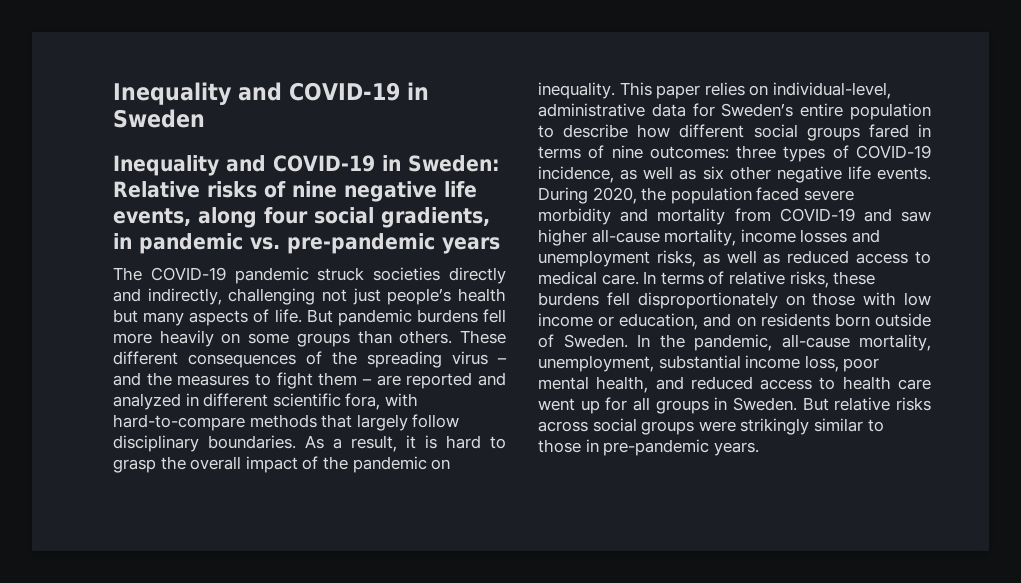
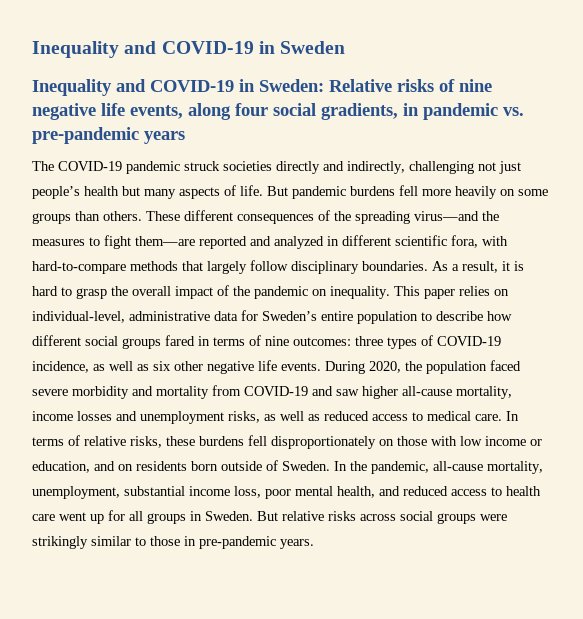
[452,351,507,365] [113,372,141,386] virus – and -> [414,211,479,221] virus—and
[318,372,401,386] them – are -> [135,236,195,246] them—are

